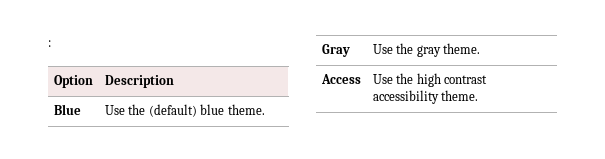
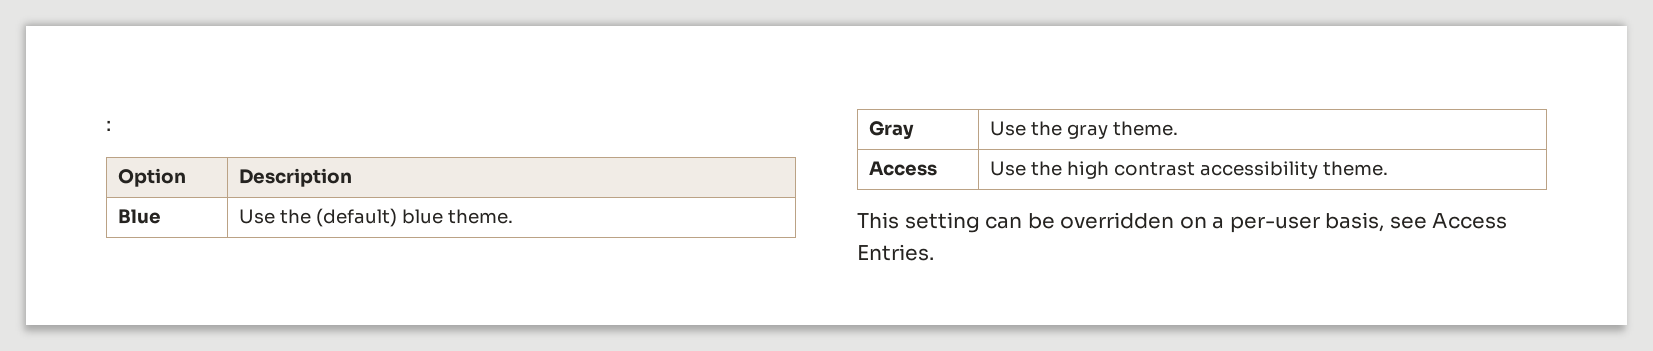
(479, 95) none -> [857,212,1508,233] [857,244,934,261] // This setting can be overridden on a per-user basis, see Access Entries.

